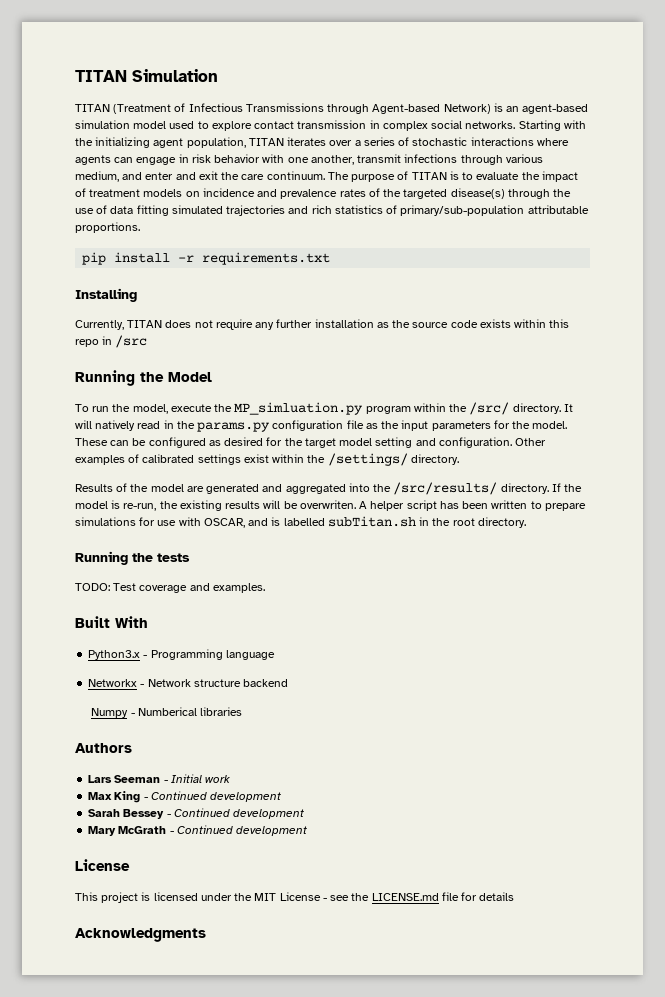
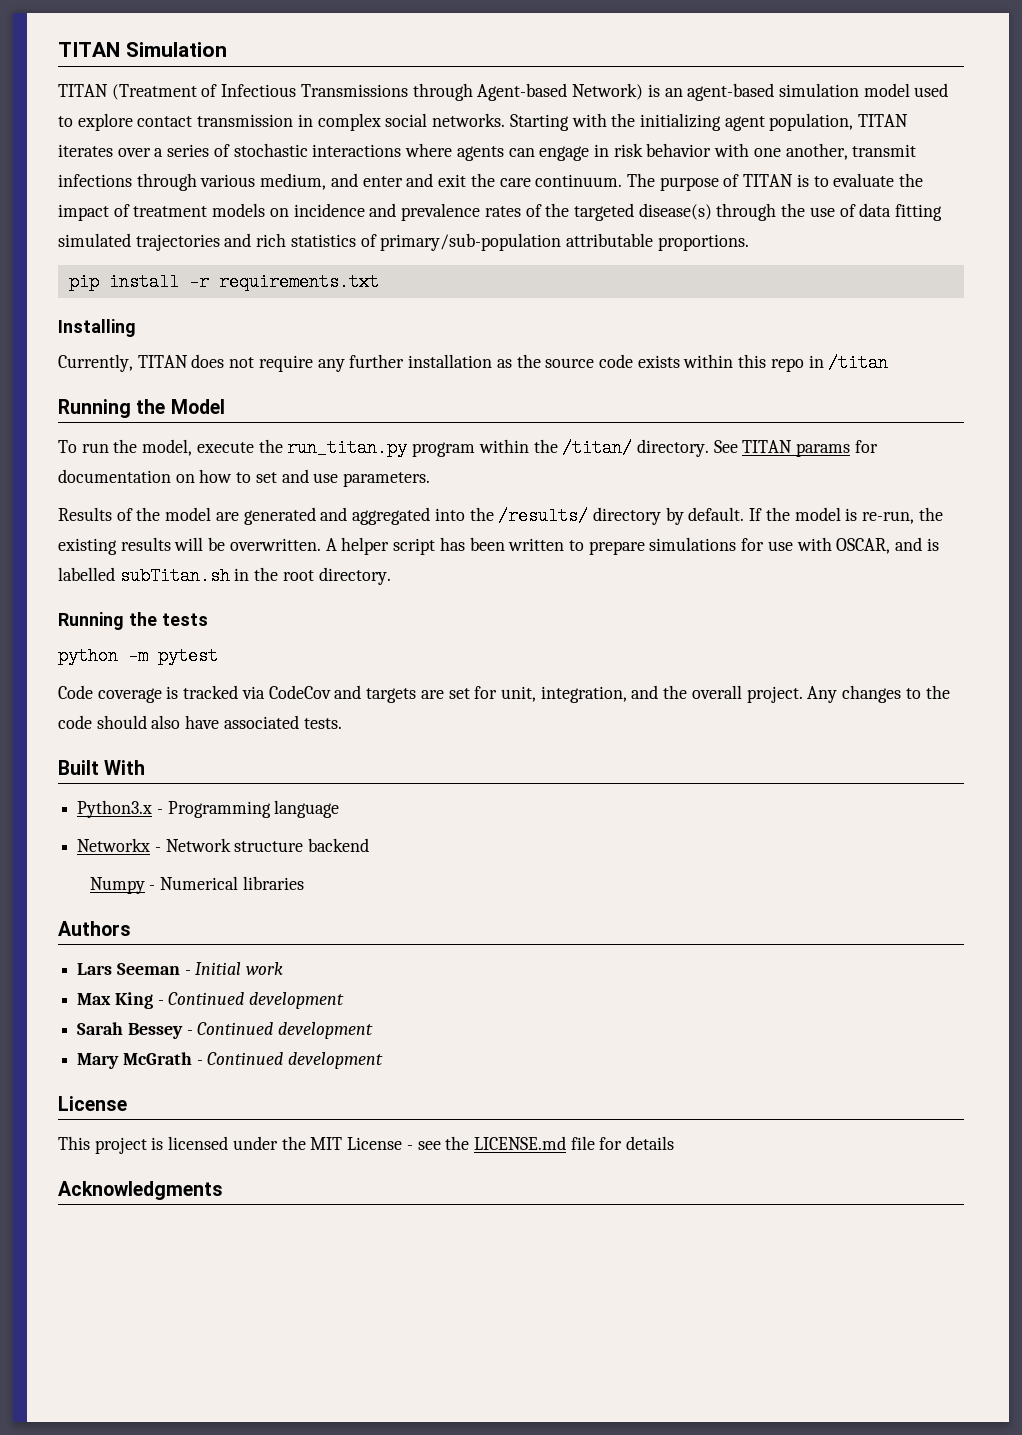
[115,335,148,348] /src -> [828,354,889,372] /titan
[234,402,364,415] MP_simluation.py -> [287,439,408,457] run_titan.py
[469,402,573,415] [75,420,568,432] [75,437,547,448] [75,453,459,466] /src/ directory. It will natively read in the params.py configuration file as the input parameters for the model. These can be configured as desired for the target model setting and configuration. Other examples of calibrated settings exist within the /settings/ directory. -> [562,439,878,457] [58,469,431,487] /titan/ directory. See TITAN params for documentation on how to set and use parameters.
[393,482,549,495] /src/results/ directory. -> [498,507,745,525] /results/ directory by default.
[299,500,356,509] overwriten. -> [229,538,321,551] overwritten.
[75,583,265,593] TODO: Test coverage and examples. -> [58,647,218,665] [58,685,950,703] [58,715,342,729] python -m pytest // Code coverage is tracked via CodeCov and targets are set for unit, integration, and the overall project. Any changes to the code should also have associated tests.
[137,707,197,716] Numberical -> [159,876,238,890] Numerical

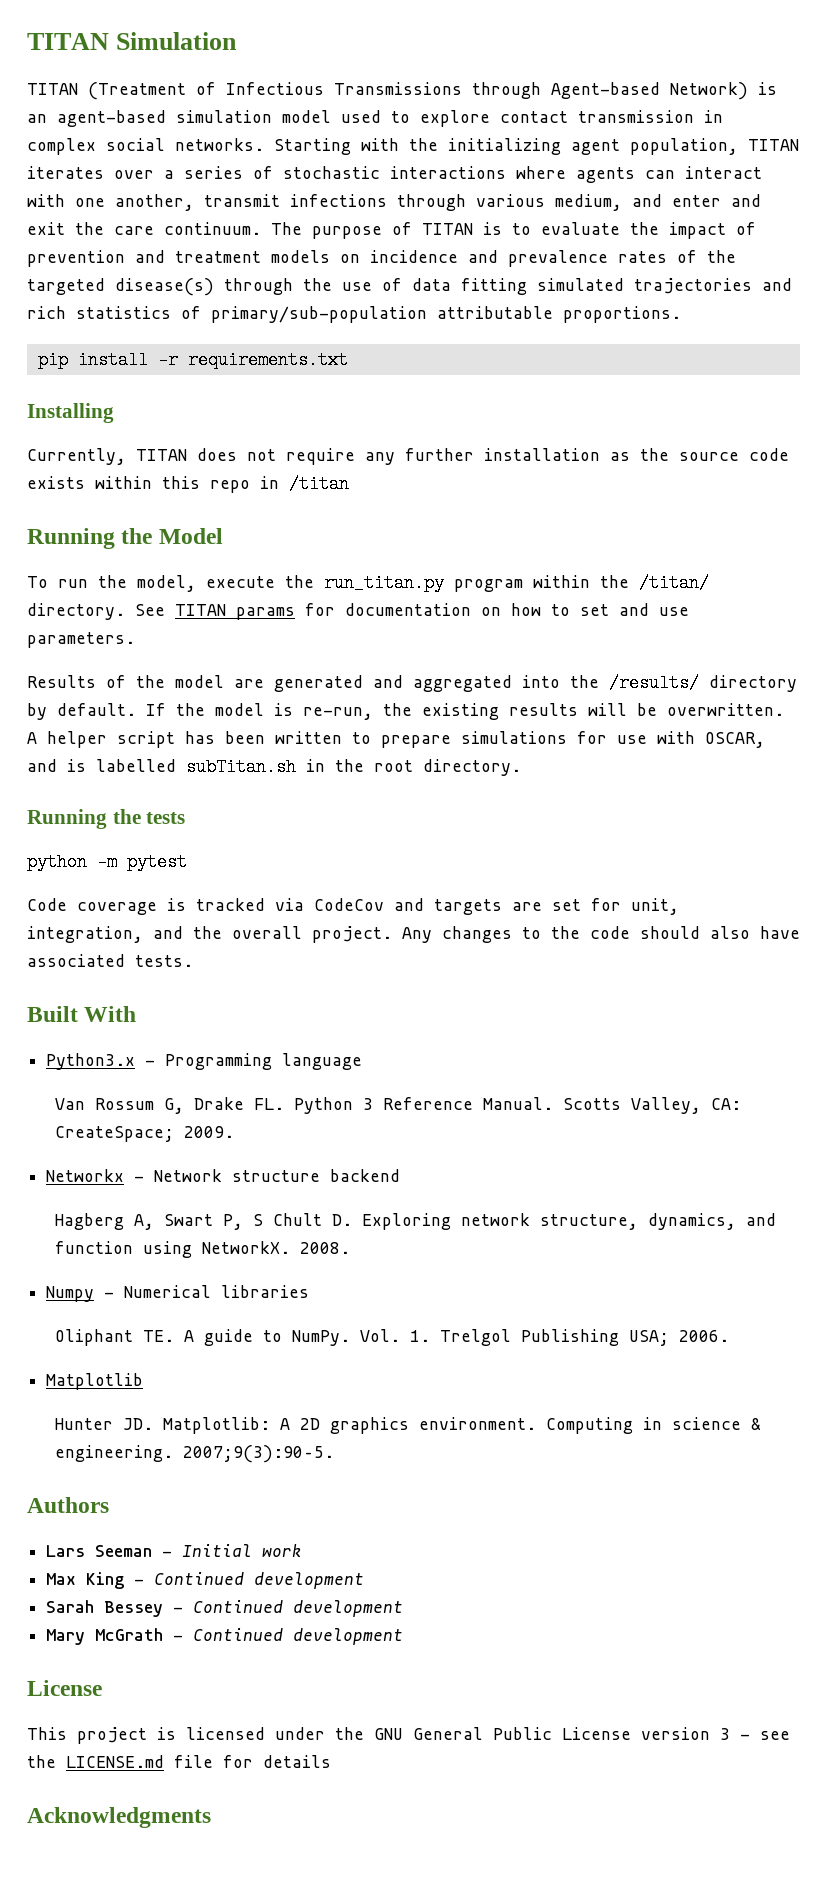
[539,143,712,161] engage in risk behavior -> [685,166,762,179] interact
(130, 210) none -> [27,250,165,267] prevention and
(340, 809) none -> [54,1097,741,1114] [54,1126,234,1142] // Van Rossum G, Drake FL. Python 3 Reference Manual. Scotts Valley, CA: CreateSpace; 2009.
[89,876,304,894] Numpy - Numerical libraries -> [54,1213,776,1230] [54,1241,350,1258] [46,1285,310,1302] [54,1329,729,1346] [46,1373,144,1390] [54,1417,761,1434] [54,1445,334,1463] Hagberg A, Swart P, S Chult D. Exploring network structure, dynamics, and function using NetworkX. 2008. // Numpy - Numerical libraries // Oliphant TE. A guide to NumPy. Vol. 1. Trelgol Publishing USA; 2006. // Matplotlib // Hunter JD. Matplotlib: A 2D graphics environment. Computing in science & engineering. 2007;9(3):90–5.
[310,1137,403,1150] MIT License -> [374,1727,730,1740] GNU General Public License version 3

